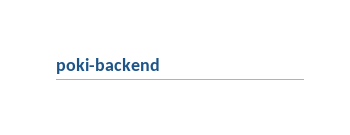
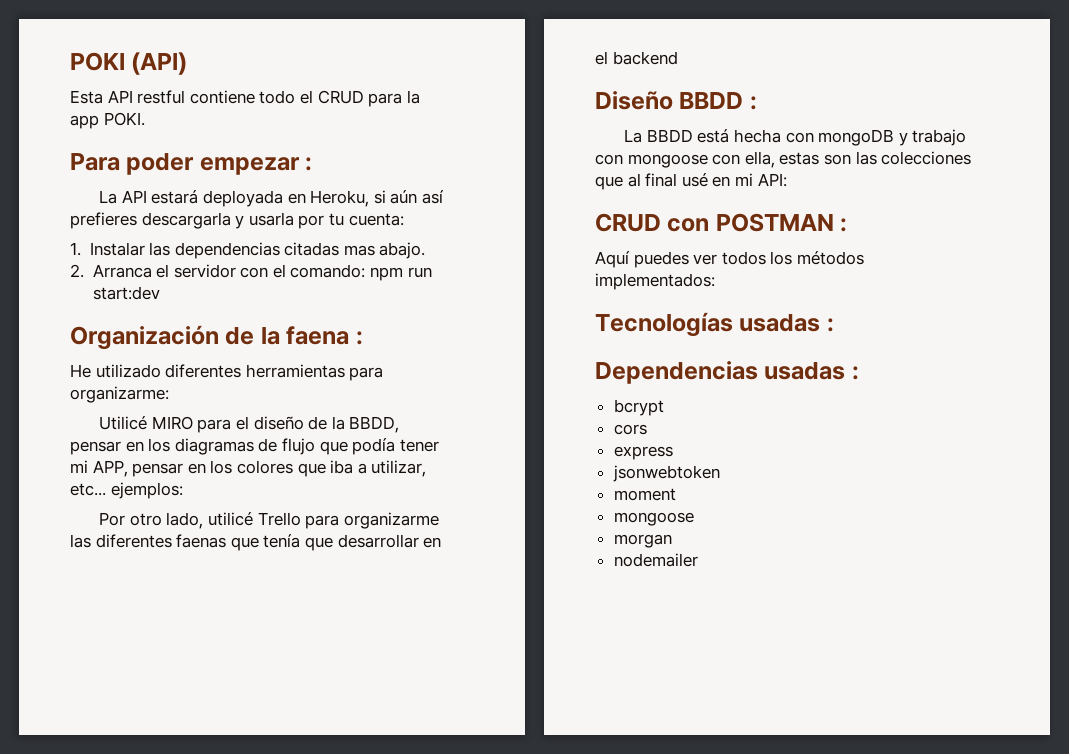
[56,58,160,74] poki-backend -> [70,52,188,75] [70,90,420,107] [70,112,145,129] [70,153,313,175] [99,190,444,207] [70,212,404,229] [70,242,426,259] [70,264,432,281] [92,286,160,300] [70,325,363,350] [70,364,384,381] [70,386,169,403] [99,416,400,433] [70,438,439,455] [70,460,427,477] [70,482,183,499] [99,512,439,529] [70,534,442,551] [595,51,678,65] [595,91,757,110] [624,129,967,146] [595,151,972,168] [595,173,787,190] [595,213,848,232] [595,251,864,268] [595,273,715,290] [595,312,834,337] [595,361,859,384] [613,399,664,416] [613,424,647,435] [613,446,673,460] [612,465,720,482] [613,488,676,501] [613,512,694,526] [613,534,672,548] [613,553,698,567] POKI (API) // Esta API restful contiene todo el CRUD para la app POKI. // Para poder empezar : // La API estará deployada en Heroku, si aún así prefieres descargarla y usarla por tu cuenta: // 1. Instalar las dependencias citadas mas abajo. // 2. Arranca el servidor con el comando: npm run start:dev // Organización de la faena : // He utilizado diferentes herramientas para organizarme: // Utilicé MIRO para el diseño de la BBDD, pensar en los diagramas de flujo que podía tener mi APP, pensar en los colores que iba a utilizar, etc... ejemplos: // Por otro lado, utilicé Trello para organizarme las diferentes faenas que tenía que desarrollar en el backend // Diseño BBDD : // La BBDD está hecha con mongoDB y trabajo con mongoose con ella, estas son las colecciones que al final usé en mi API: // CRUD con POSTMAN : // Aquí puedes ver todos los métodos implementados: // Tecnologías usadas : // Dependencias usadas : // bcrypt // cors // express // jsonwebtoken // moment // mongoose // morgan // nodemailer

